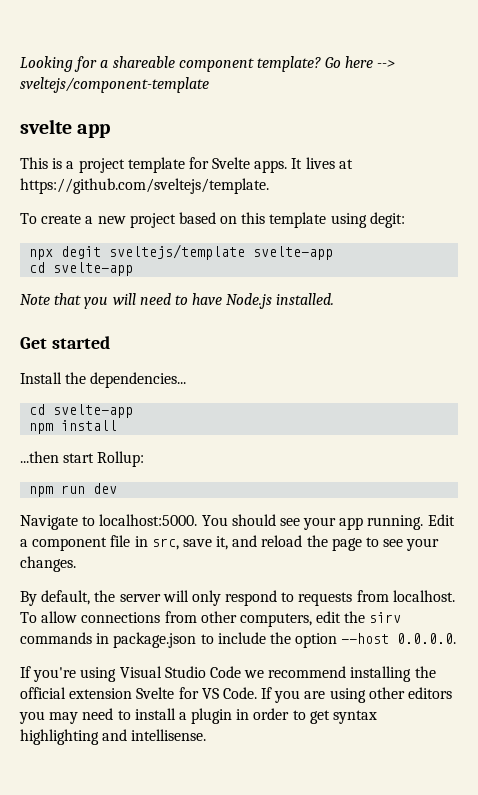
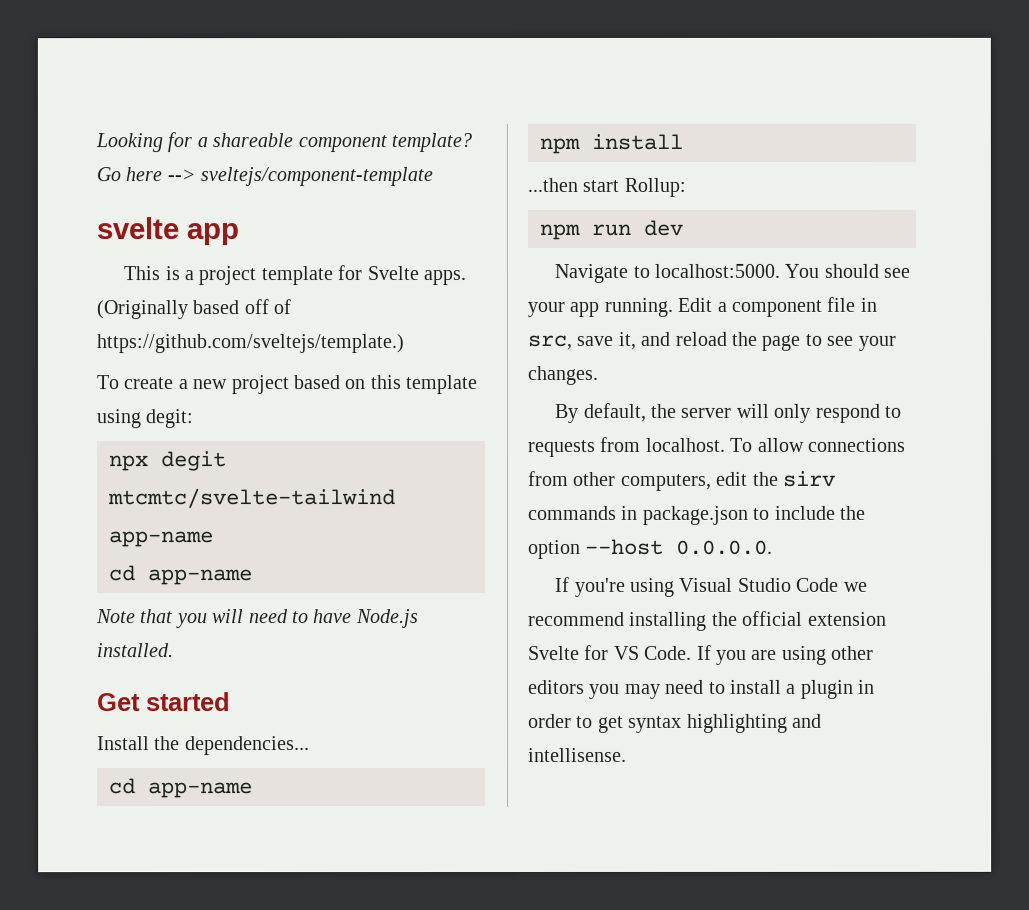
[291,157,353,169] [20,178,269,194] It lives at https://github.com/sveltejs/template. -> [96,299,292,320] [96,334,404,354] (Originally based off of https://github.com/sveltejs/template.)
[109,244,334,260] [29,262,134,276] sveltejs/template svelte-app // cd svelte-app -> [108,488,396,509] [109,531,214,548] [109,565,253,586] mtcmtc/svelte-tailwind app-name // cd app-name
[53,404,134,418] svelte-app -> [148,782,253,799] app-name

